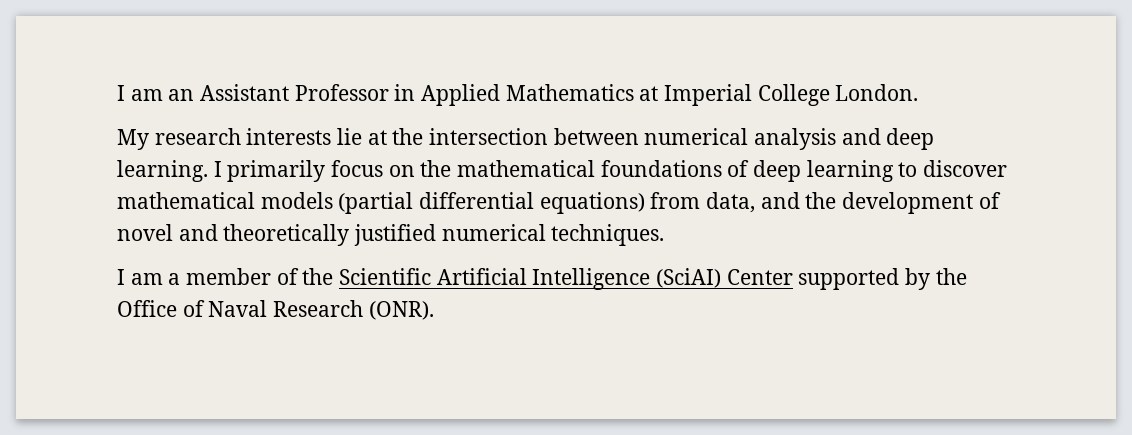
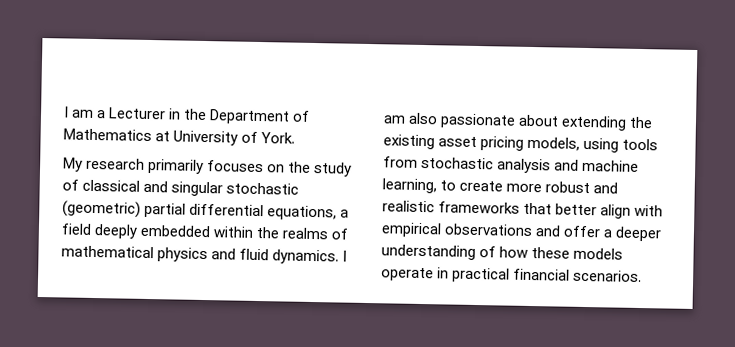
[117,84,919,106] [117,128,935,150] [117,160,1008,182] [117,192,1001,214] [117,224,665,246] [117,268,967,290] [117,300,434,320] I am an Assistant Professor in Applied Mathematics at Imperial College London. // My research interests lie at the intersection between numerical analysis and deep learning. I primarily focus on the mathematical foundations of deep learning to discover mathematical models (partial differential equations) from data, and the development of novel and theoretically justified numerical techniques. // I am a member of the Scientific Artificial Intelligence (SciAI) Center supported by the Office of Naval Research (ONR). -> [63,106,311,125] [63,128,296,146] [62,157,353,177] [62,179,300,197] [62,200,350,221] [61,223,349,240] [61,245,348,265] [383,112,654,131] [383,134,659,153] [383,156,640,174] [382,178,619,194] [382,200,664,219] [381,222,663,242] [381,244,624,260] [381,267,643,283] I am a Lecturer in the Department of Mathematics at University of York. // My research primarily focuses on the study of classical and singular stochastic (geometric) partial differential equations, a field deeply embedded within the realms of mathematical physics and fluid dynamics. I am also passionate about extending the existing asset pricing models, using tools from stochastic analysis and machine learning, to create more robust and realistic frameworks that better align with empirical observations and offer a deeper understanding of how these models operate in practical financial scenarios.

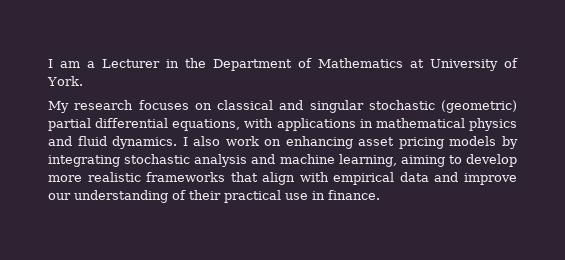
[147,158,205,175] primarily -> (134, 105) none
[288,161,353,177] [62,179,79,191] the study of -> (212, 106) none
[340,209,350,218] [61,223,349,240] a field deeply embedded within the realms of -> [244,118,373,131] with applications in
[383,112,654,131] [383,134,659,153] [383,156,418,168] am also passionate about extending the existing asset pricing models, using tools from -> [193,136,518,149] [48,155,120,167] also work on enhancing asset pricing models by integrating
[440,180,619,194] to create more robust and -> [400,154,517,167] [48,175,82,182] aiming to develop more
[555,203,598,216] better -> (258, 177) none
[444,223,663,242] [381,244,624,260] [381,267,643,283] observations and offer a deeper understanding of how these models operate in practical financial scenarios. -> [399,172,517,185] [48,190,380,203] data and improve our understanding of their practical use in finance.

